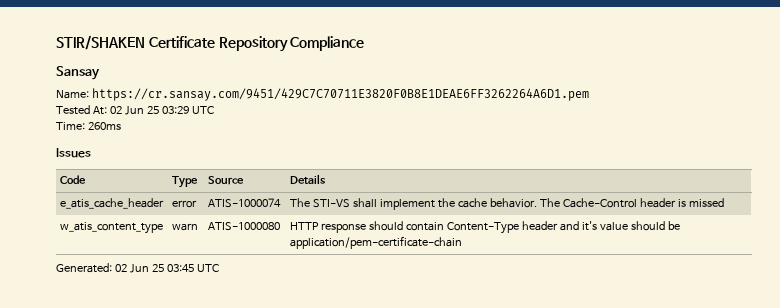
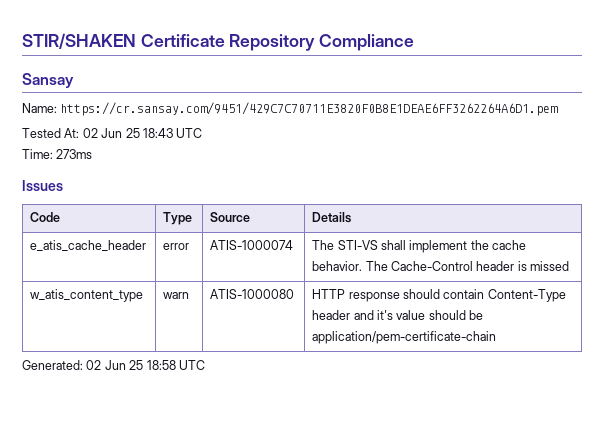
[161,106,189,114] 03:29 -> [142,128,173,138] 18:43
[87,122,121,130] 260ms -> [56,149,93,159] 273ms
[166,264,194,272] 03:45 -> [146,360,176,370] 18:58

